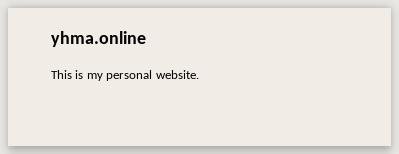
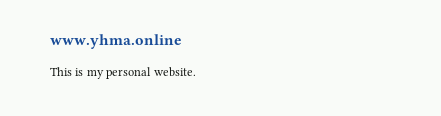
[51,31,146,47] yhma.online -> [50,34,182,49] www.yhma.online

